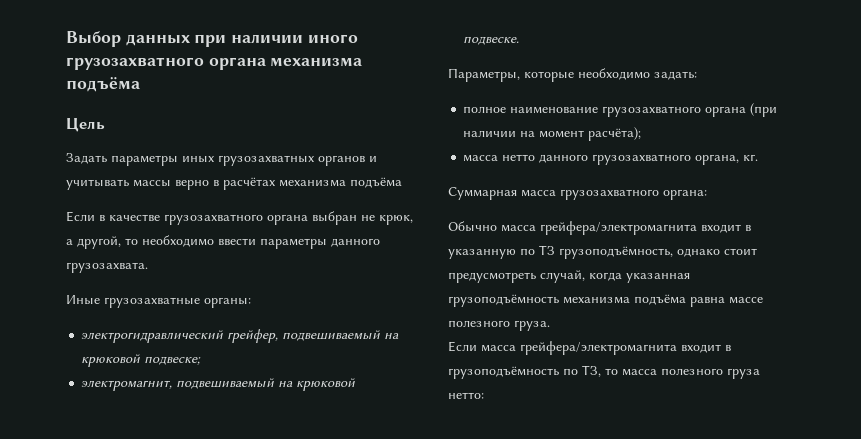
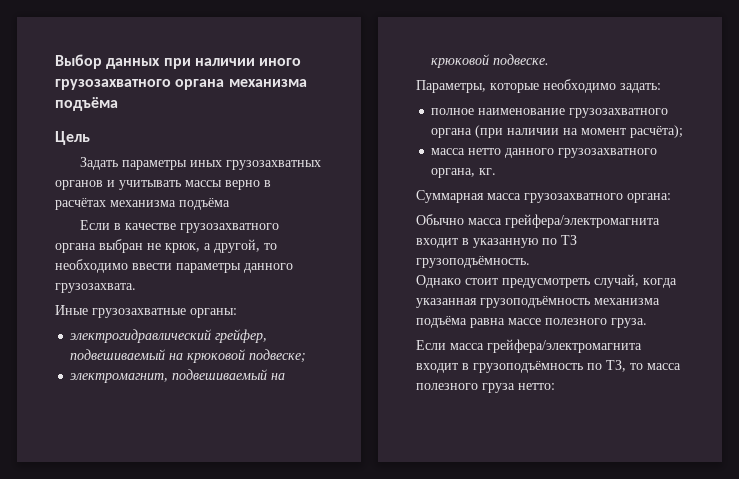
[559,246,720,259] грузоподъёмность, однако -> [416,256,530,268] [416,275,461,288] грузоподъёмность. // Однако

